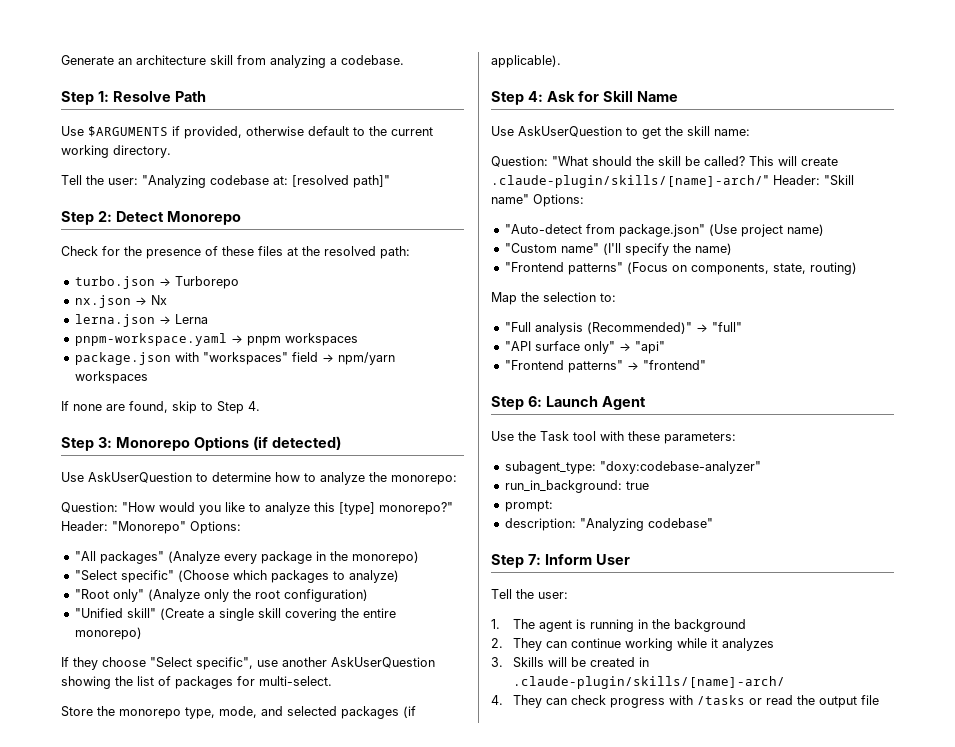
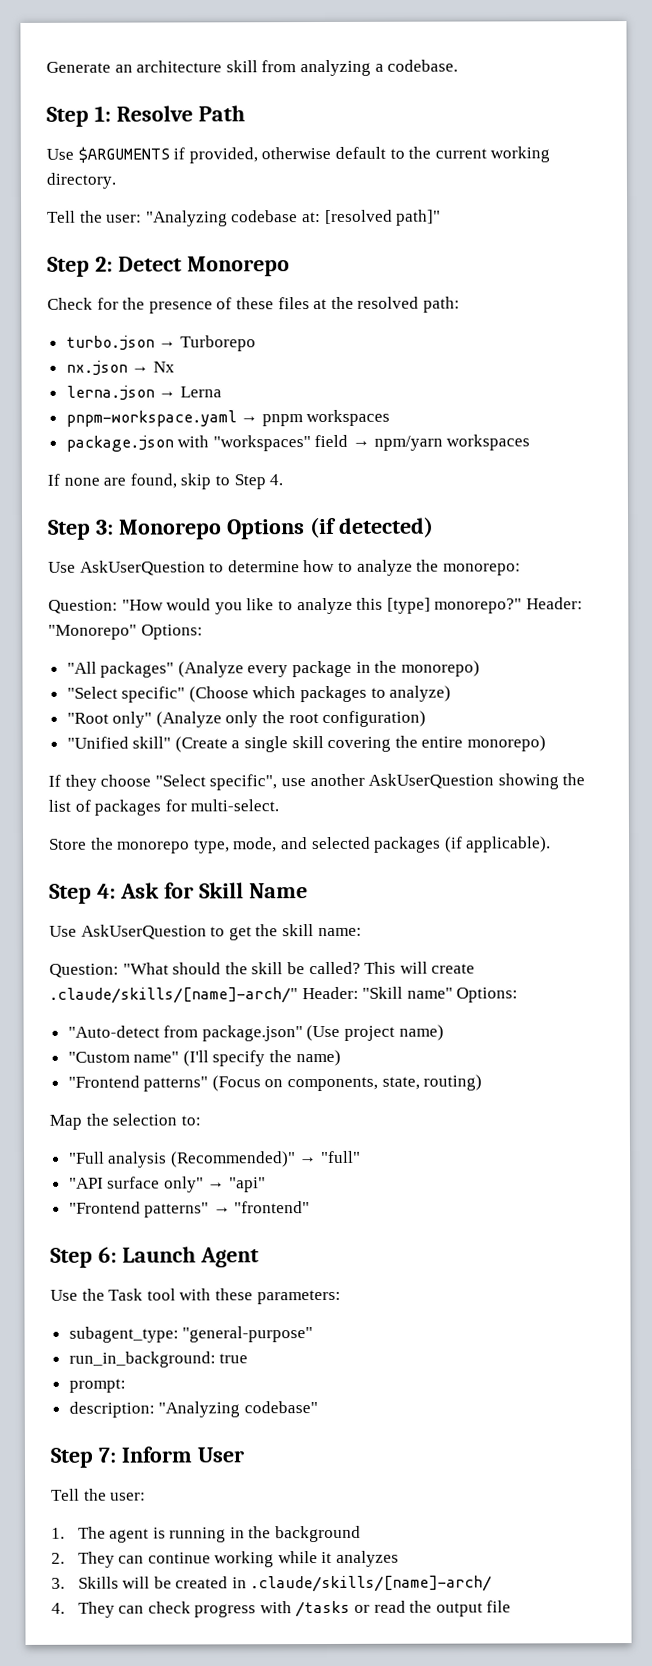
[491,175,769,188] .claude-plugin/skills/[name]-arch/" -> [49,987,298,1004] .claude/skills/[name]-arch/"
[599,461,761,474] "doxy:codebase-analyzer" -> [182,1326,314,1343] "general-purpose"
[513,676,786,689] .claude-plugin/skills/[name]-arch/ -> [250,1575,493,1593] .claude/skills/[name]-arch/

